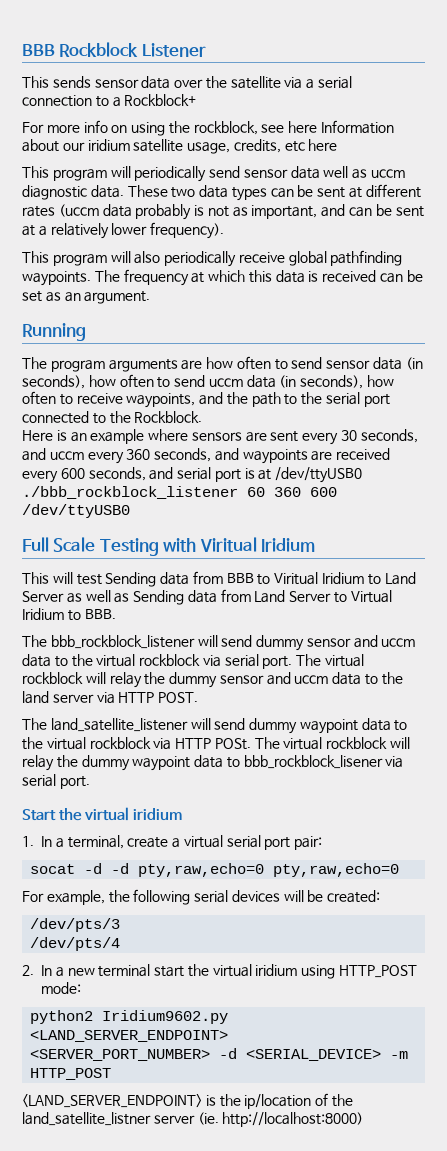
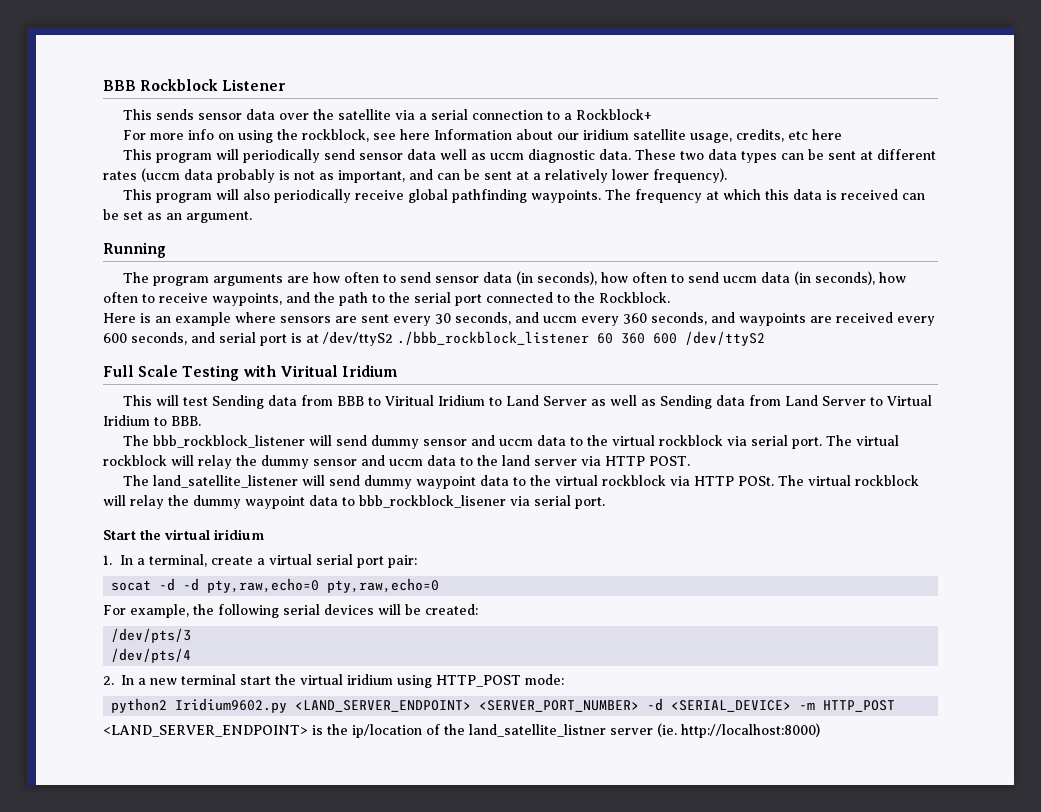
[275,467,363,483] /dev/ttyUSB0 -> [323,332,393,346] /dev/ttyS2
[22,504,130,518] /dev/ttyUSB0 -> [685,331,765,346] /dev/ttyS2

